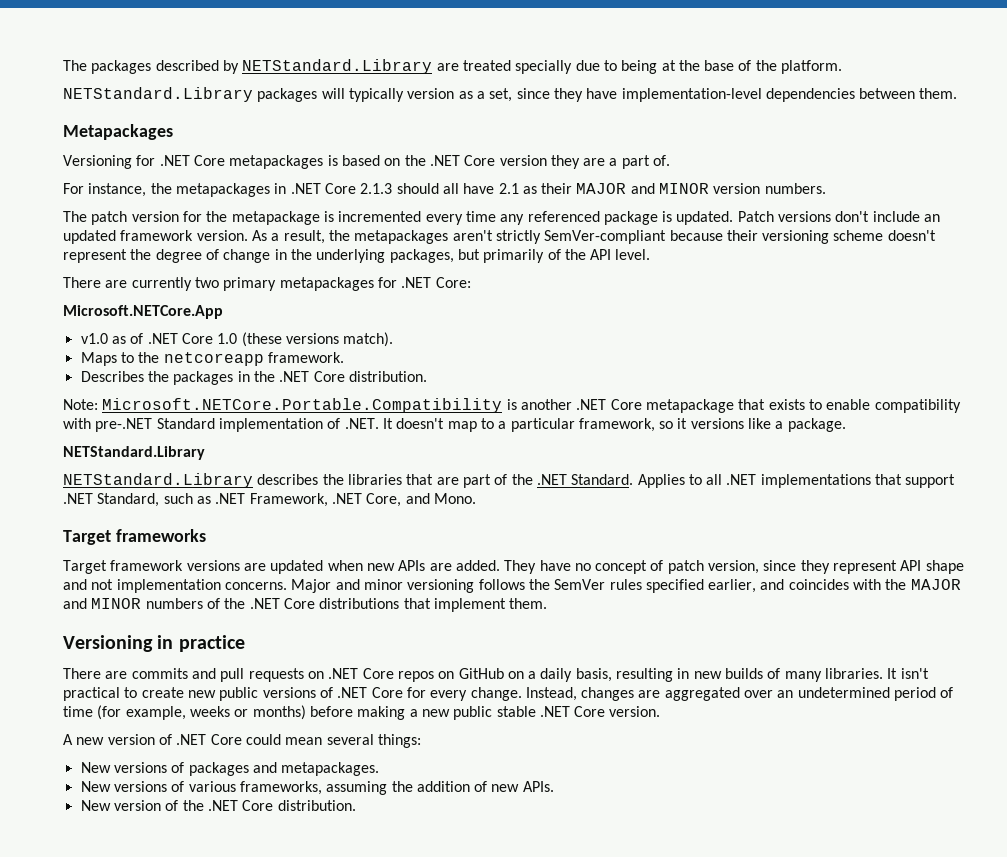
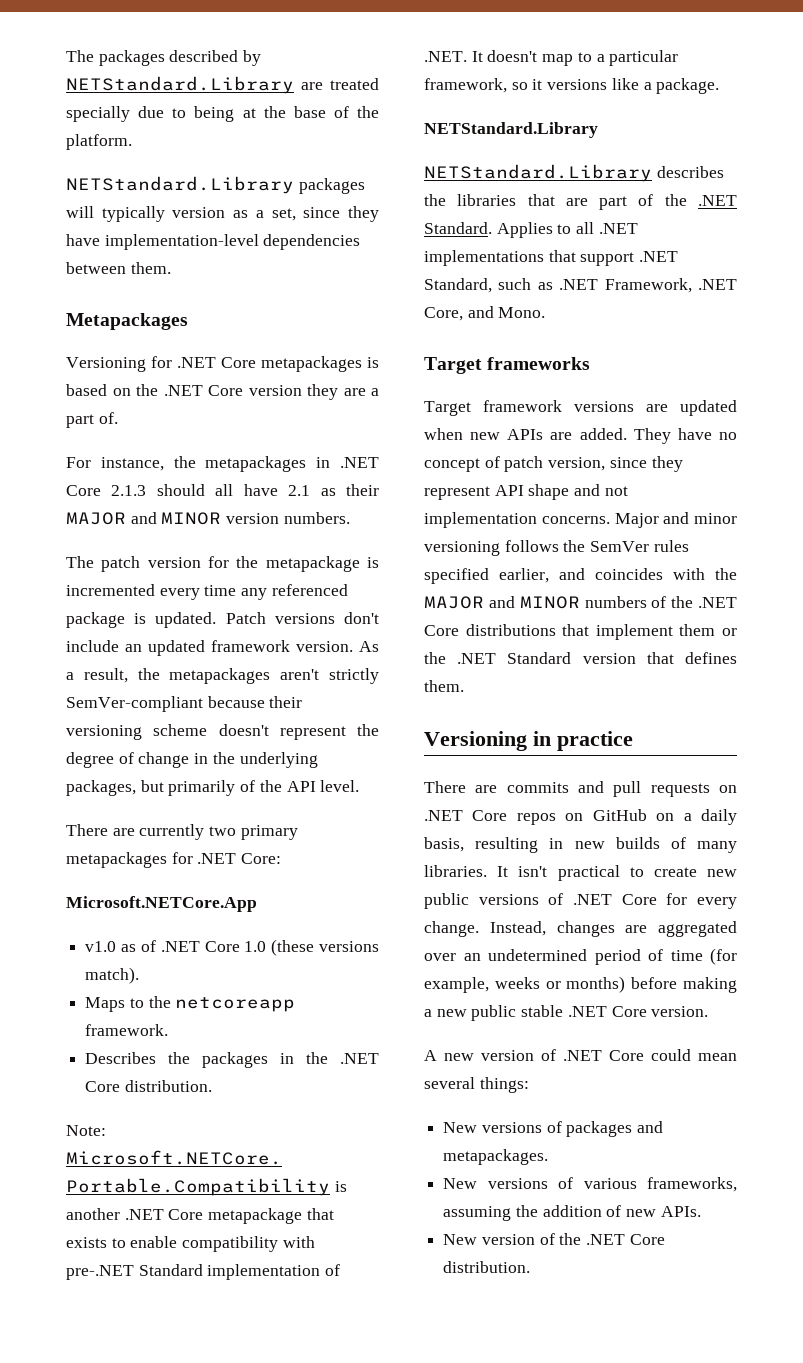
(506, 605) none -> [679,624,737,636] [424,652,737,664] them or the .NET Standard version that defines

